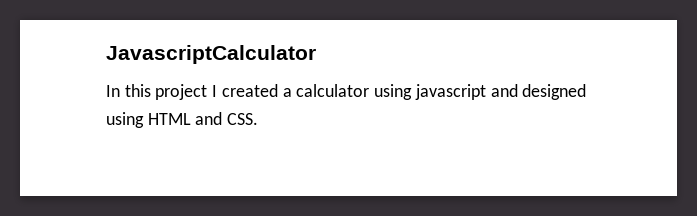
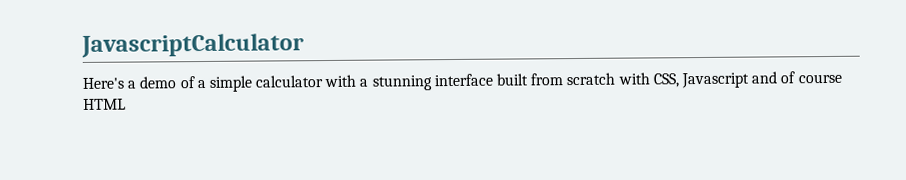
[106,84,587,100] [106,112,259,128] In this project I created a calculator using javascript and designed using HTML and CSS. -> [82,71,842,92] [83,98,126,110] Here's a demo of a simple calculator with a stunning interface built from scratch with CSS, Javascript and of course HTML

